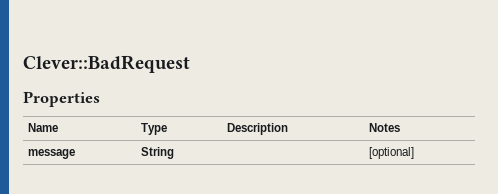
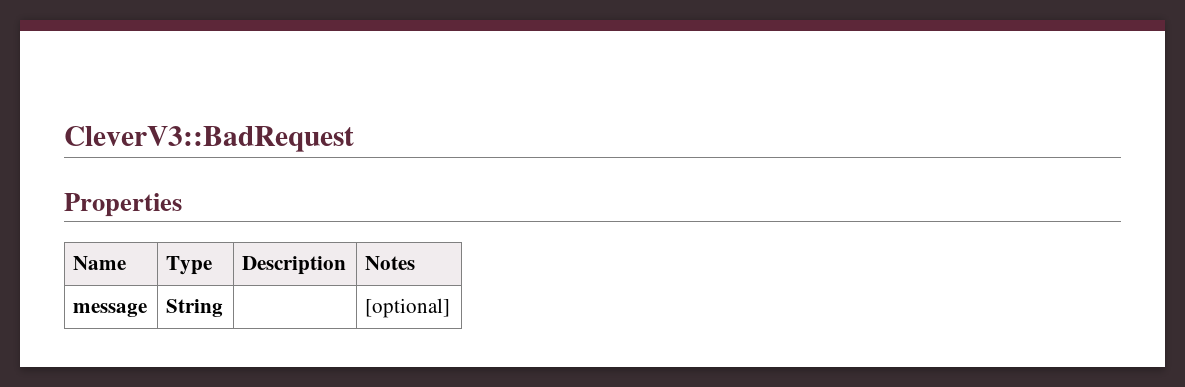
[23,55,190,73] Clever::BadRequest -> [64,126,354,152] CleverV3::BadRequest

